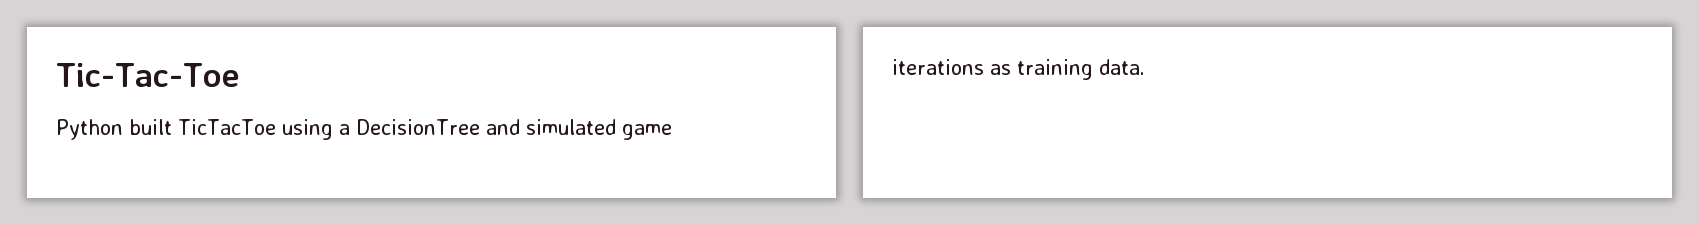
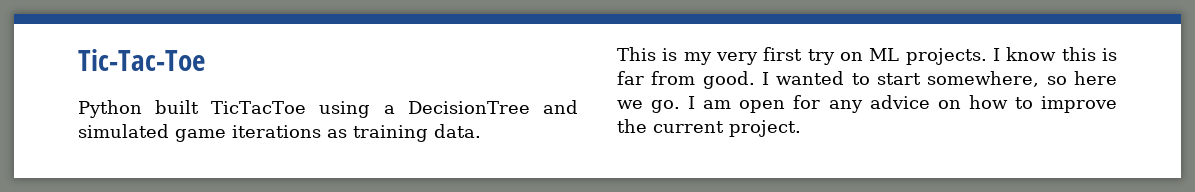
(1145, 67) none -> [617,47,1117,65] [617,71,1117,89] [617,95,1117,113] [617,119,801,137] // This is my very first try on ML projects. I know this is far from good. I wanted to start somewhere, so here we go. I am open for any advice on how to improve the current project.

